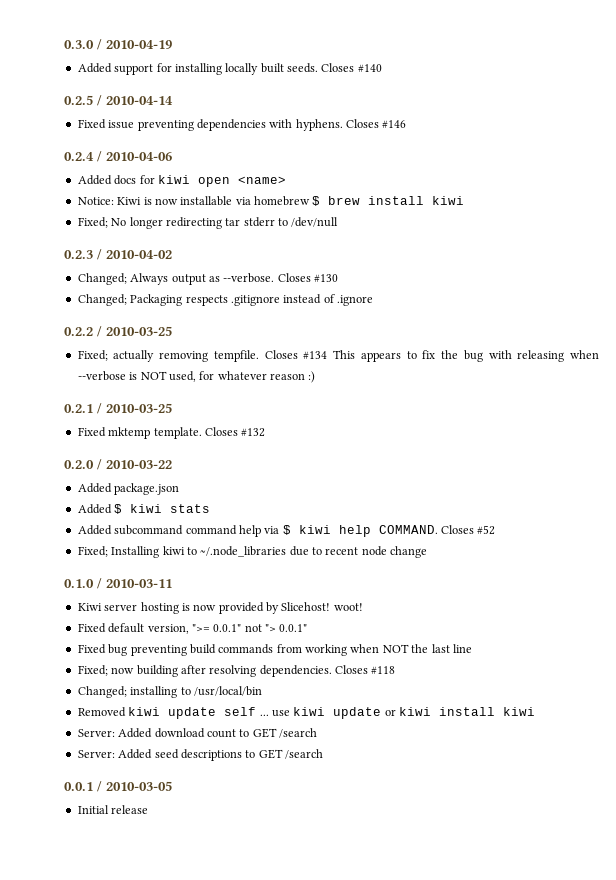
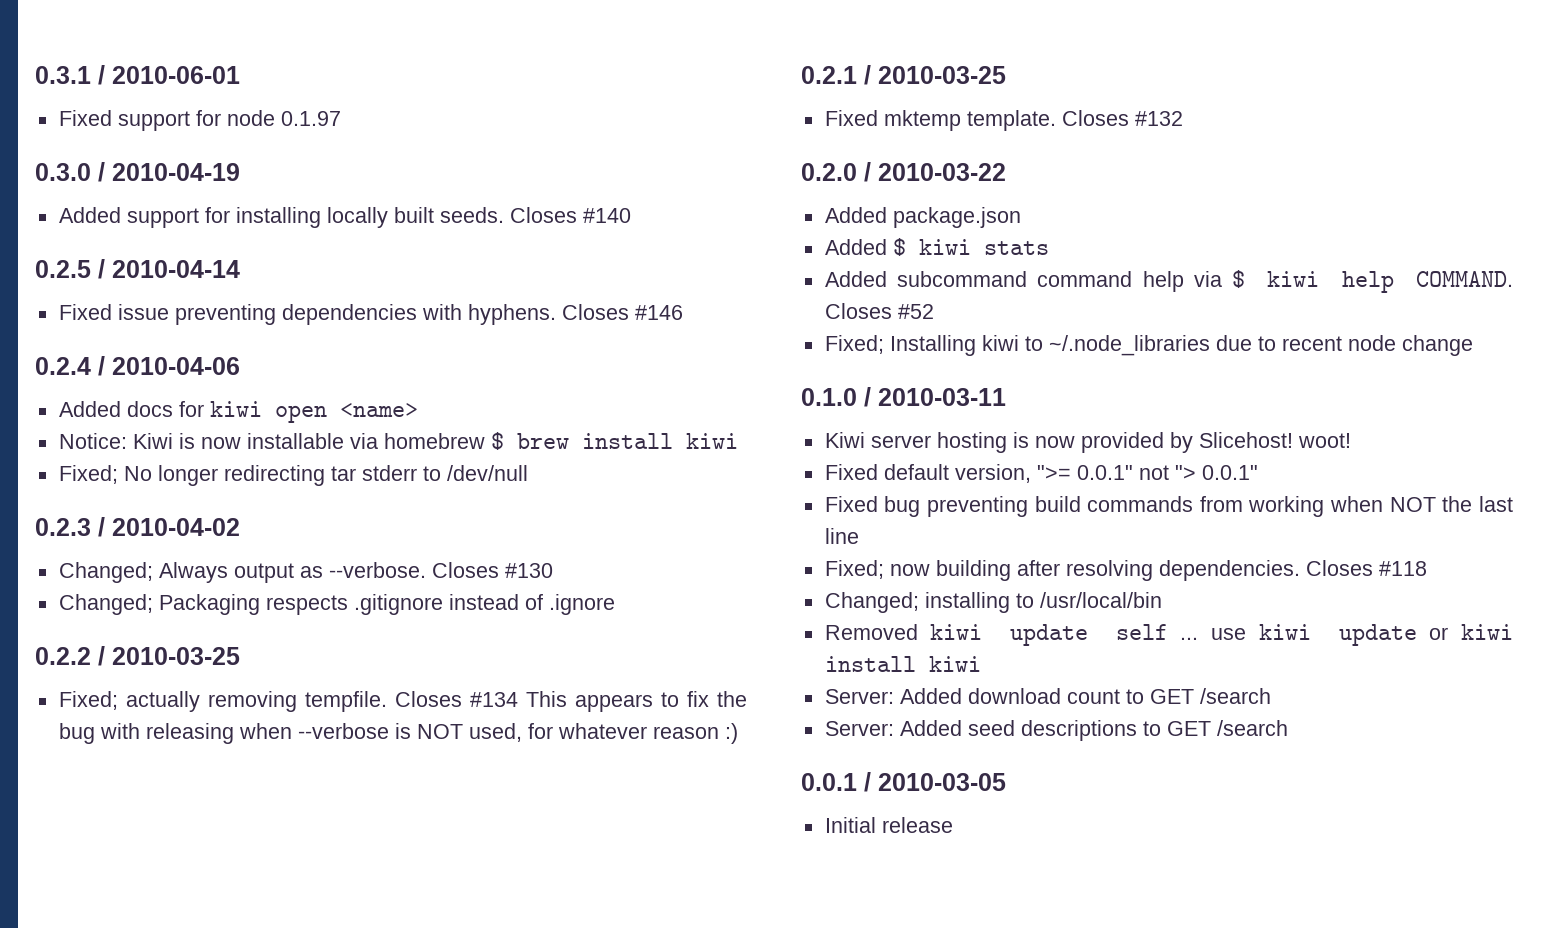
(64, 44) none -> [35,65,240,85] [58,110,341,131] 0.3.1 / 2010-06-01 // Fixed support for node 0.1.97 //

